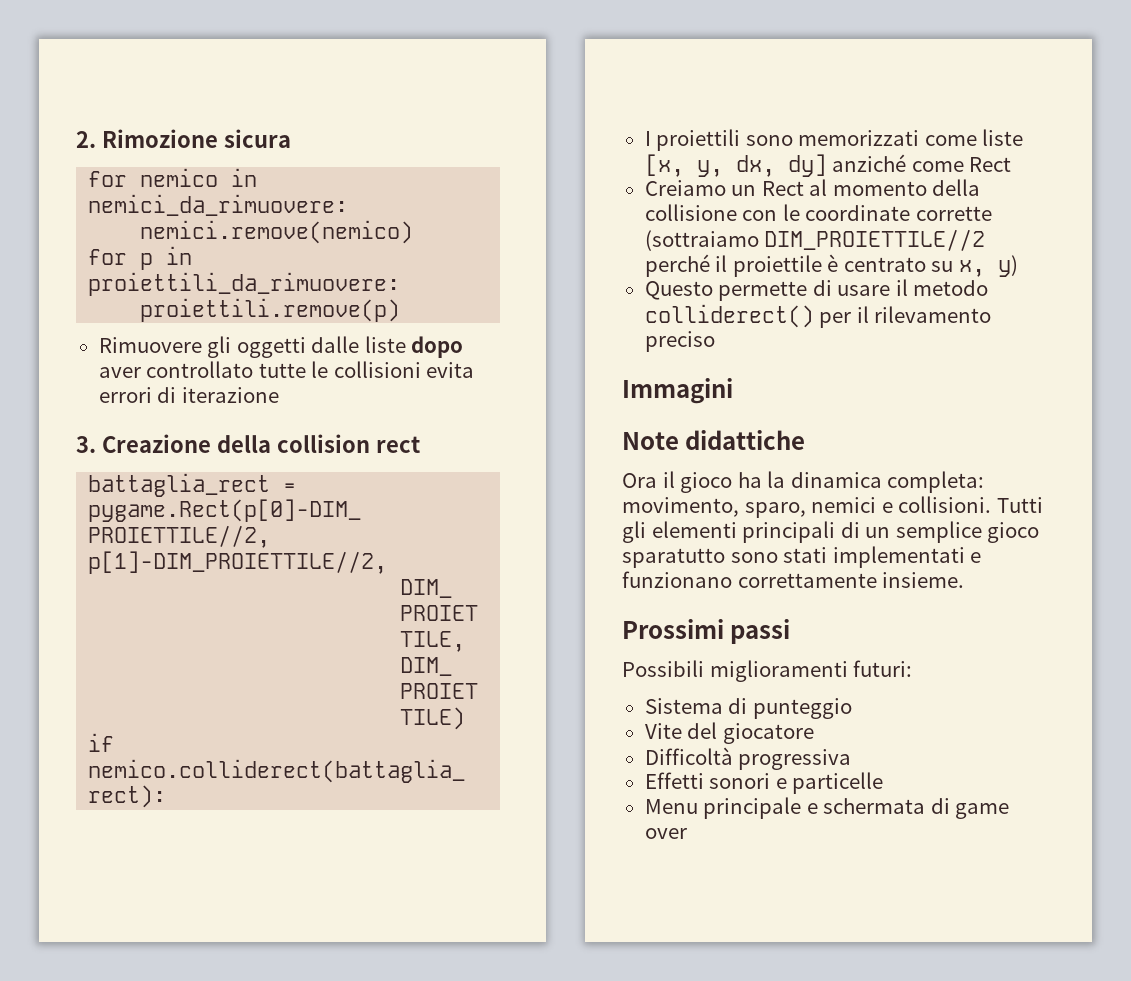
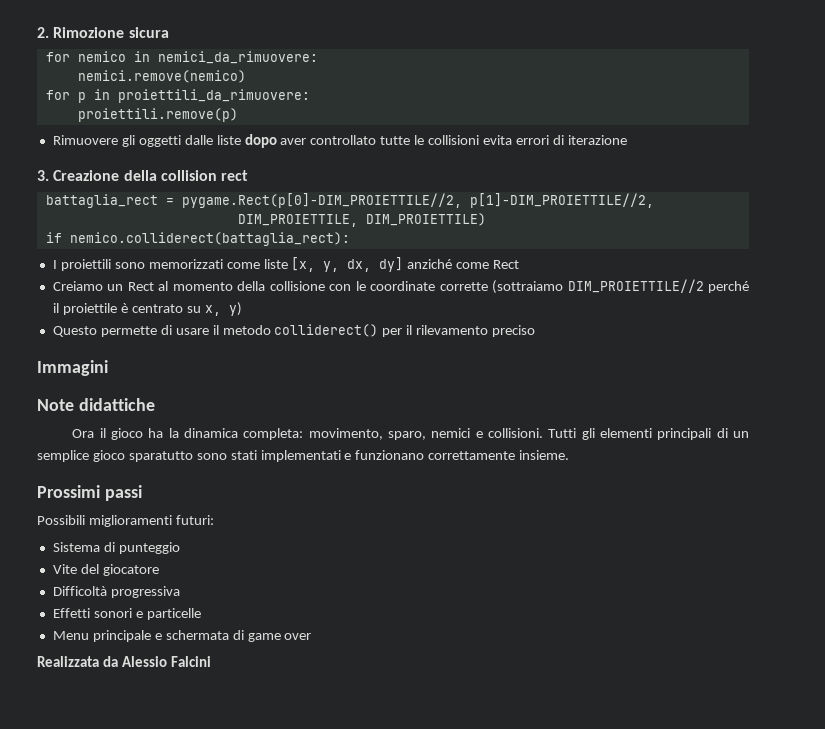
(687, 833) none -> [37,656,211,667] // Realizzata da Alessio Falcini

